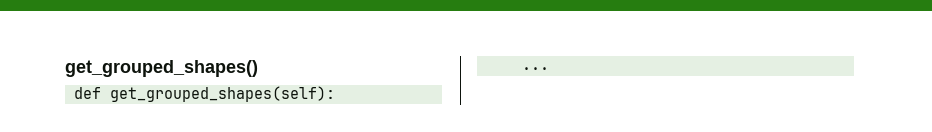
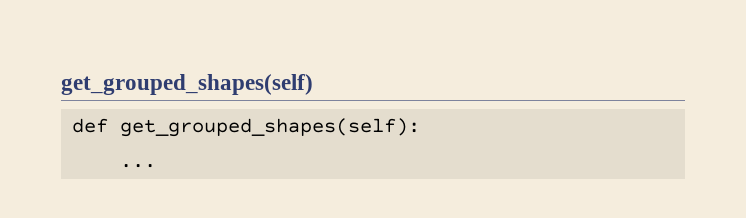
[65,60,258,77] get_grouped_shapes() -> [61,74,313,95] get_grouped_shapes(self)

